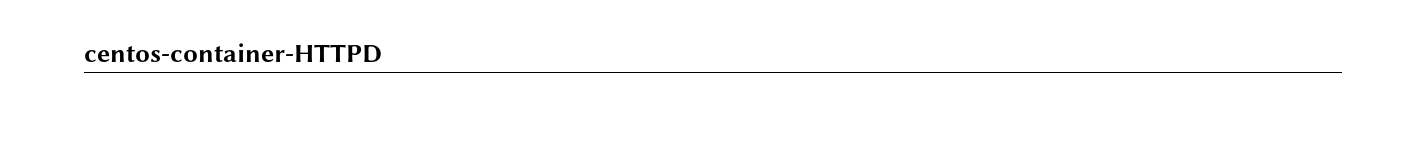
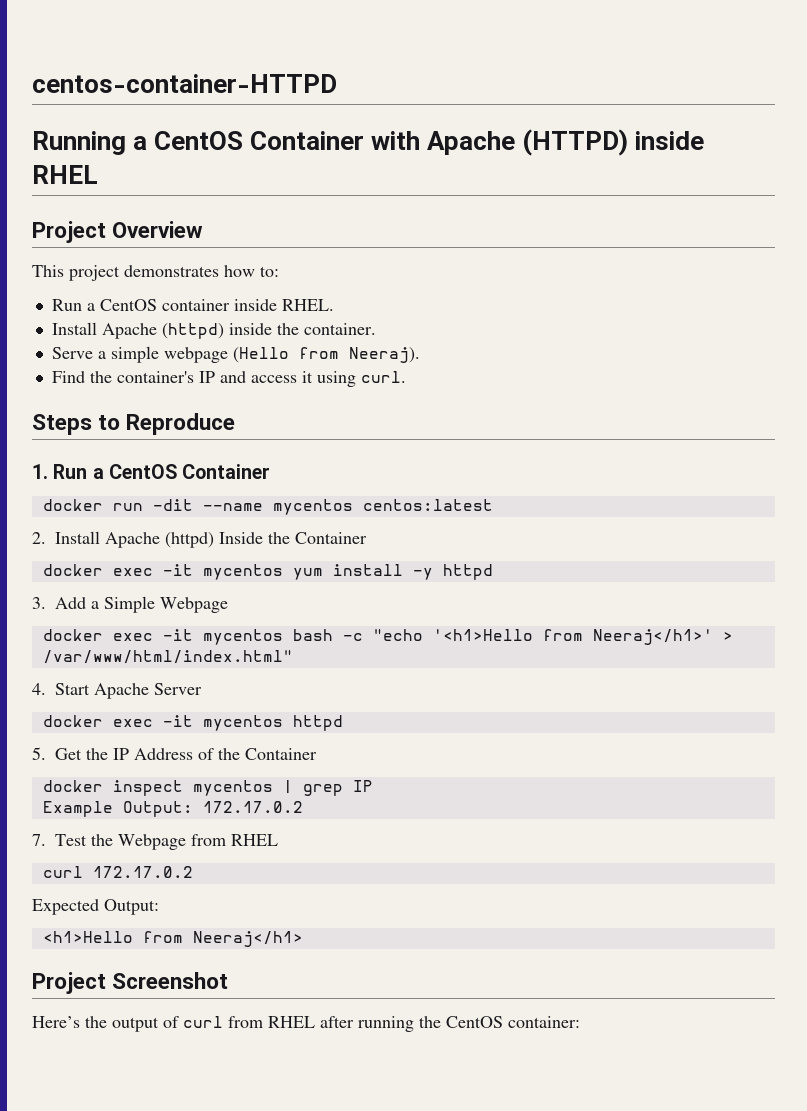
(382, 53) none -> [32,129,705,156] [32,165,98,184] [32,221,204,243] [32,265,279,281] [51,299,334,311] [51,322,376,339] [51,346,420,363] [51,371,406,387] [32,413,236,435] [32,464,271,479] [42,499,493,515] [32,531,367,548] [42,564,493,580] [32,596,228,613] [42,629,733,645] [42,650,293,664] [32,683,202,699] [42,715,343,731] [32,747,317,760] [42,780,373,796] [42,801,303,817] [32,834,278,850] [42,866,193,878] [32,899,159,915] [42,931,303,947] [32,972,229,994] [32,1016,580,1032] // Running a CentOS Container with Apache (HTTPD) inside RHEL // Project Overview // This project demonstrates how to: // Run a CentOS container inside RHEL. // Install Apache (httpd) inside the container. // Serve a simple webpage (Hello from Neeraj). // Find the container's IP and access it using curl. // Steps to Reproduce // 1. Run a CentOS Container // docker run -dit --name mycentos centos:latest // 2. Install Apache (httpd) Inside the Container // docker exec -it mycentos yum install -y httpd // 3. Add a Simple Webpage // docker exec -it mycentos bash -c "echo '<h1>Hello from Neeraj</h1>' > /var/www/html/index.html" // 4. Start Apache Server // docker exec -it mycentos httpd // 5. Get the IP Address of the Container // docker inspect mycentos | grep IP // Example Output: 172.17.0.2 // 7. Test the Webpage from RHEL // curl 172.17.0.2 // Expected Output: // <h1>Hello from Neeraj</h1> // Project Screenshot // Here’s the output of curl from RHEL after running the CentOS container:

